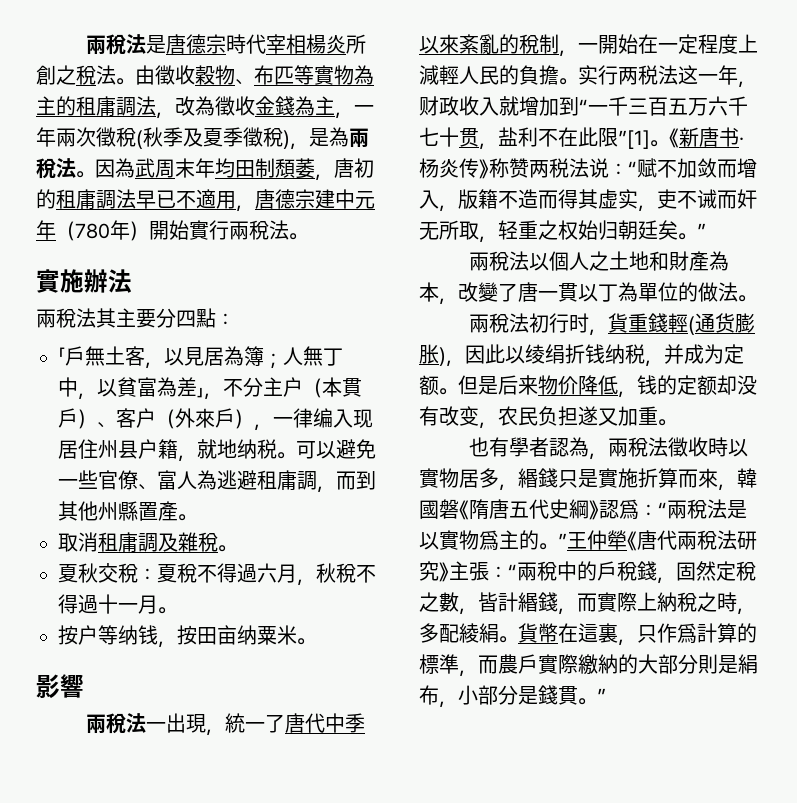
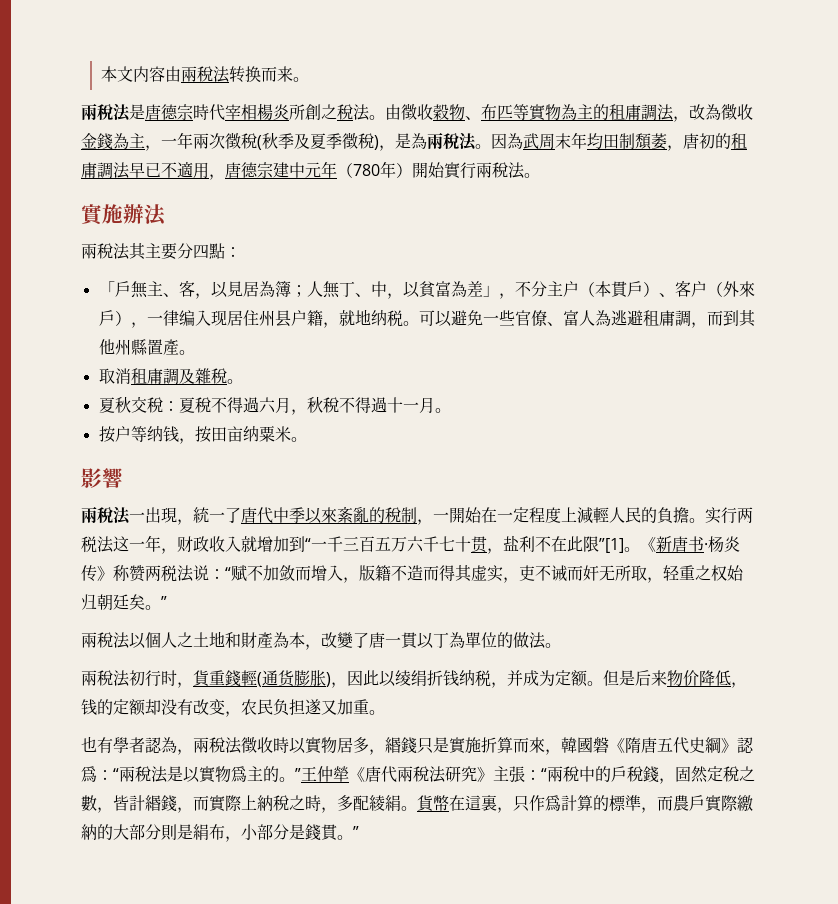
(85, 45) none -> [101,66,310,83] 本文内容由兩稅法转换而来。 //
[105,346,125,365] 土 -> [146,281,179,297] 主、
(343, 357) none -> [354,293,371,297] 、

